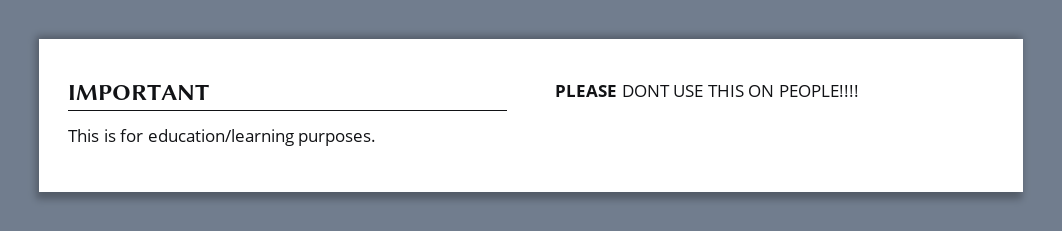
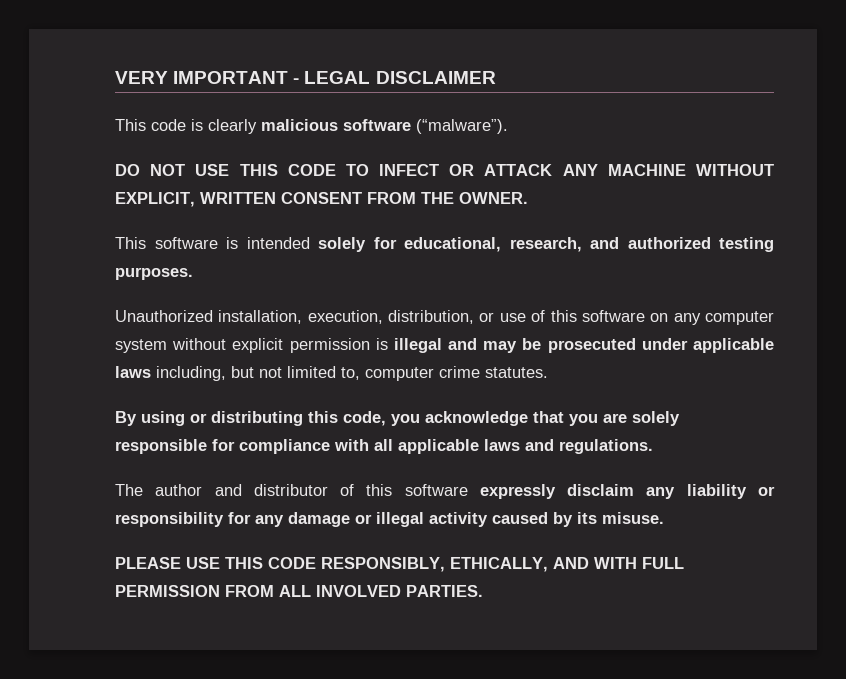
(68, 92) none -> [115,71,168,84] VERY
[68,129,377,146] // This is for education/learning purposes. -> [293,71,496,84] [115,119,508,134] [115,164,774,176] [115,192,528,207] [115,237,774,252] [115,267,193,280] [115,310,775,325] [115,338,774,353] [115,366,548,381] [115,411,680,426] [115,439,653,454] [115,484,775,499] [115,512,664,527] - LEGAL DISCLAIMER // This code is clearly malicious software (“malware”). // DO NOT USE THIS CODE TO INFECT OR ATTACK ANY MACHINE WITHOUT EXPLICIT, WRITTEN CONSENT FROM THE OWNER. // This software is intended solely for educational, research, and authorized testing purposes. // Unauthorized installation, execution, distribution, or use of this software on any computer system without explicit permission is illegal and may be prosecuted under applicable laws including, but not limited to, computer crime statutes. // By using or distributing this code, you acknowledge that you are solely responsible for compliance with all applicable laws and regulations. // The author and distributor of this software expressly disclaim any liability or responsibility for any damage or illegal activity caused by its misuse.
[621,85,859,97] DONT USE THIS ON PEOPLE!!!! -> [186,557,684,572] [115,585,483,597] USE THIS CODE RESPONSIBLY, ETHICALLY, AND WITH FULL PERMISSION FROM ALL INVOLVED PARTIES.

